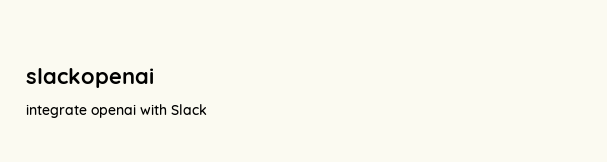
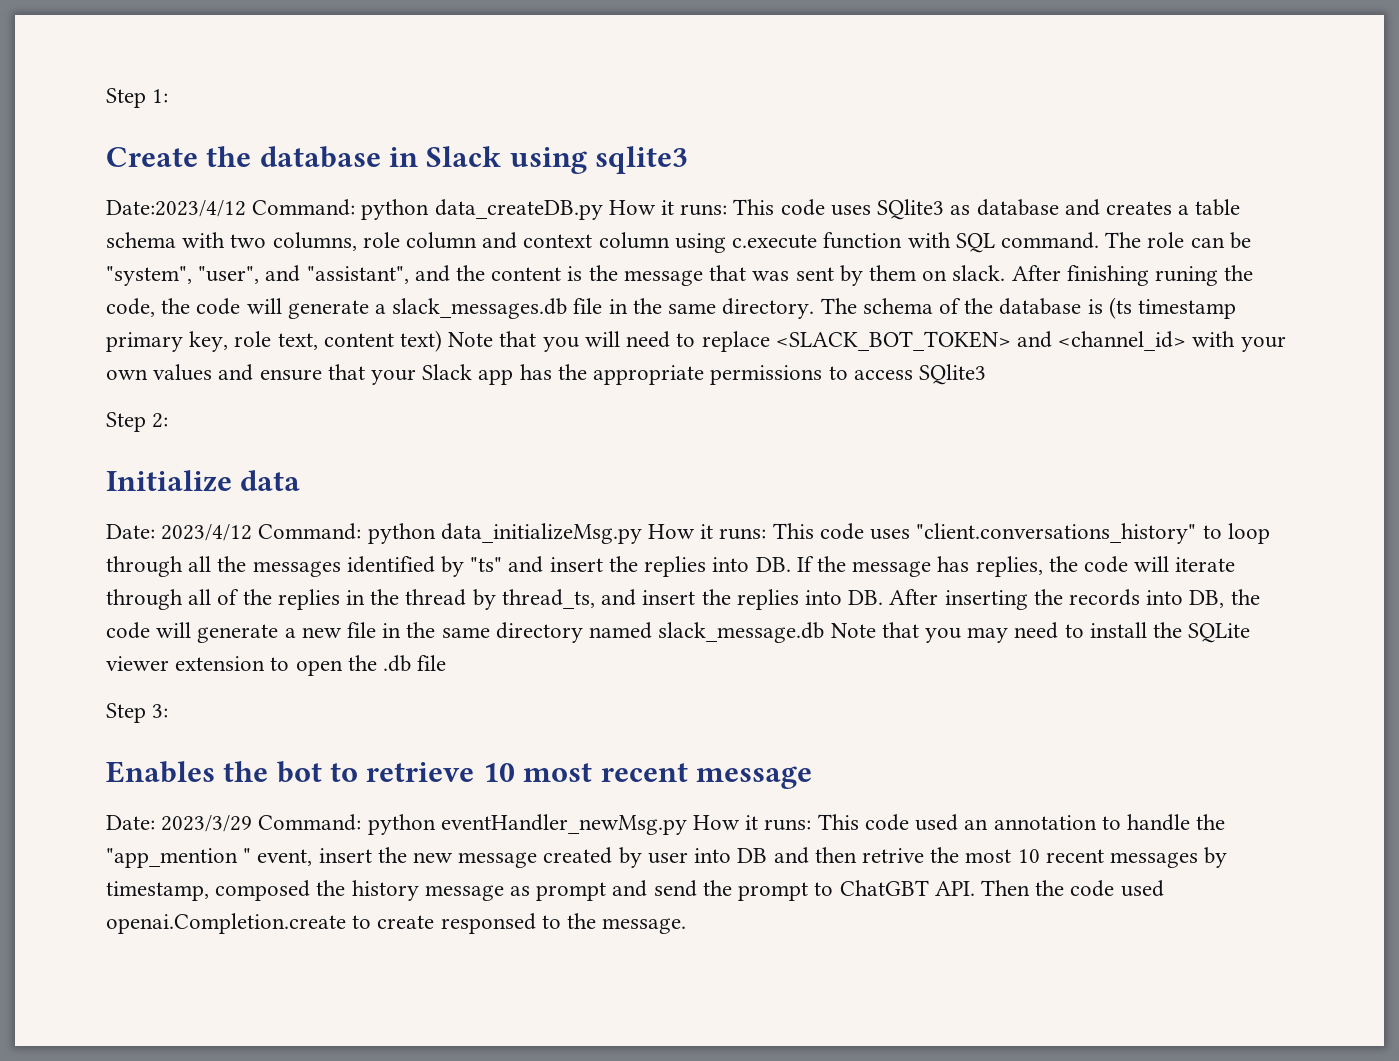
[26,68,154,88] [26,104,207,118] slackopenai // integrate openai with Slack -> [106,88,169,108] [106,146,689,174] [106,199,1241,220] [106,232,1251,253] [106,265,1254,286] [106,297,1236,319] [106,330,1286,352] [106,364,986,385] [106,412,169,432] [106,470,301,492] [106,523,1270,544] [106,556,1236,577] [106,589,1260,610] [106,622,1251,643] [106,655,447,676] [106,703,169,723] [106,761,812,789] [106,814,1226,835] [106,847,1228,868] [106,880,1164,901] [106,913,687,934] Step 1: // Create the database in Slack using sqlite3 // Date:2023/4/12 Command: python data_createDB.py How it runs: This code uses SQlite3 as database and creates a table schema with two columns, role column and context column using c.execute function with SQL command. The role can be "system", "user", and "assistant", and the content is the message that was sent by them on slack. After finishing runing the code, the code will generate a slack_messages.db file in the same directory. The schema of the database is (ts timestamp primary key, role text, content text) Note that you will need to replace <SLACK_BOT_TOKEN> and <channel_id> with your own values and ensure that your Slack app has the appropriate permissions to access SQlite3 // Step 2: // Initialize data // Date: 2023/4/12 Command: python data_initializeMsg.py How it runs: This code uses "client.conversations_history" to loop through all the messages identified by "ts" and insert the replies into DB. If the message has replies, the code will iterate through all of the replies in the thread by thread_ts, and insert the replies into DB. After inserting the records into DB, the code will generate a new file in the same directory named slack_message.db Note that you may need to install the SQLite viewer extension to open the .db file // Step 3: // Enables the bot to retrieve 10 most recent message // Date: 2023/3/29 Command: python eventHandler_newMsg.py How it runs: This code used an annotation to handle the "app_mention " event, insert the new message created by user into DB and then retrive the most 10 recent messages by timestamp, composed the history message as prompt and send the prompt to ChatGBT API. Then the code used openai.Completion.create to create responsed to the message.

